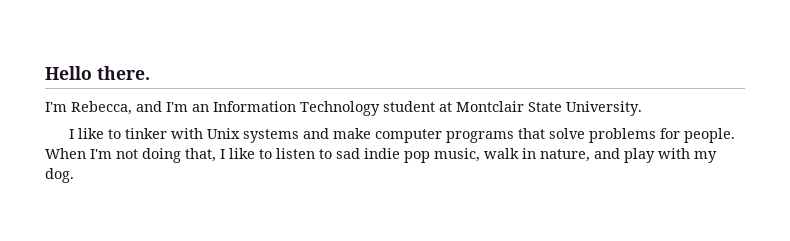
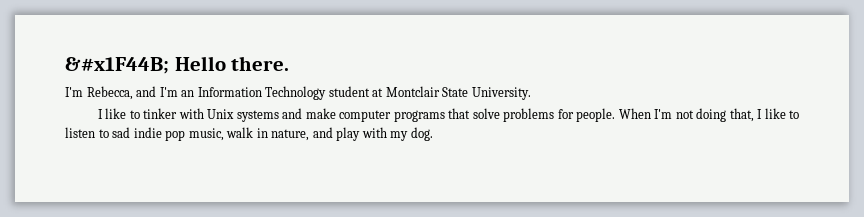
(45, 73) none -> [65,57,169,74] &#x1F44B;

